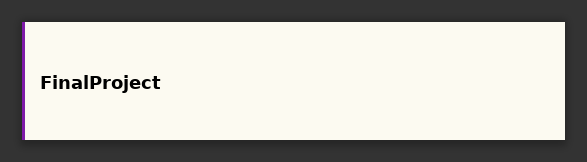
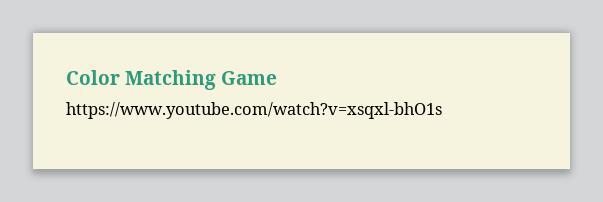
[40,75,161,93] FinalProject -> [66,70,278,90] [66,102,442,119] Color Matching Game // https://www.youtube.com/watch?v=xsqxl-bhO1s

